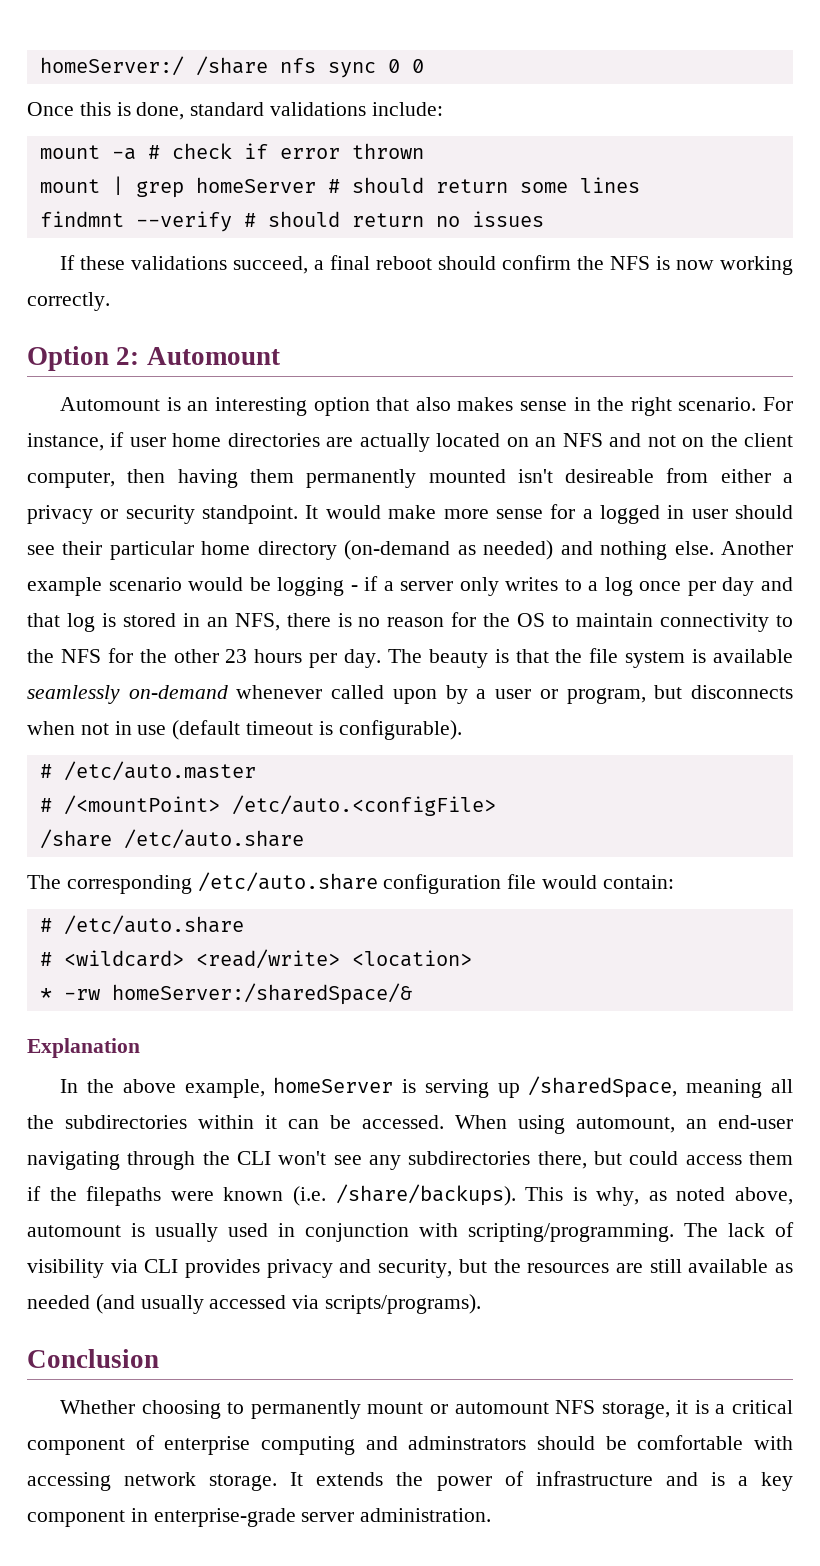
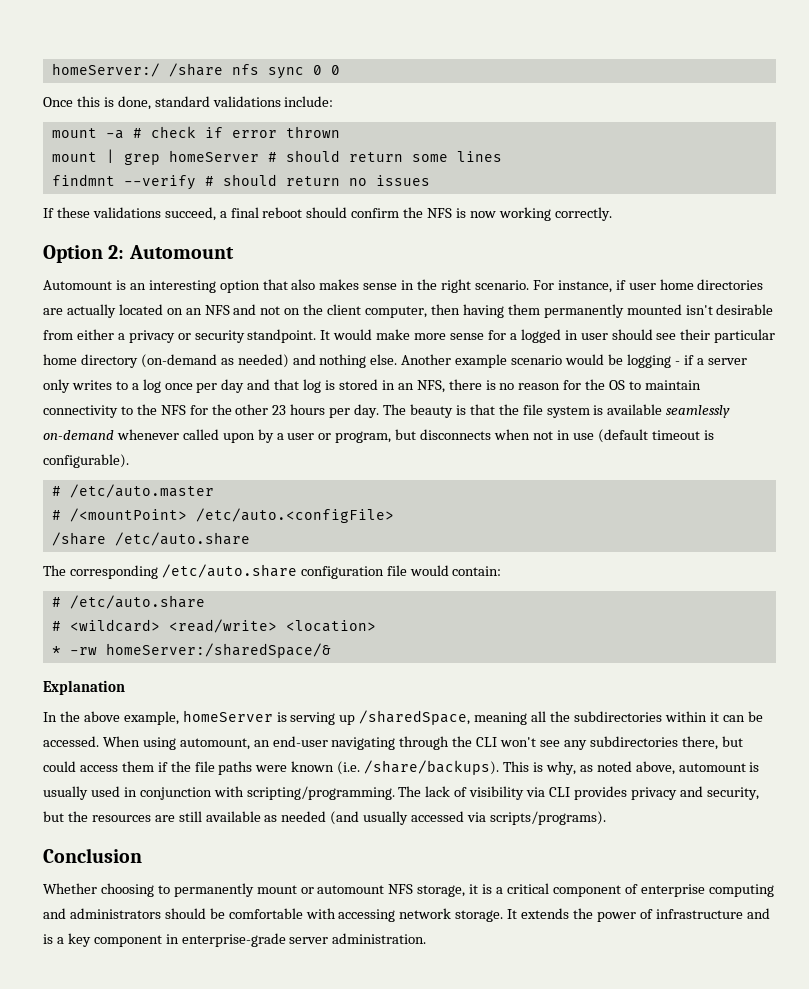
[565,469,655,483] desireable -> [716,304,774,315] desirable
[86,1186,162,1206] filepaths -> [194,761,253,775] file paths
[408,1436,527,1450] adminstrators -> [69,908,161,919] administrators

